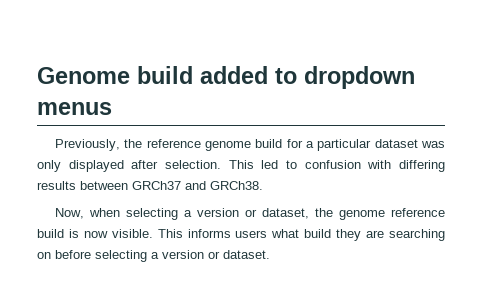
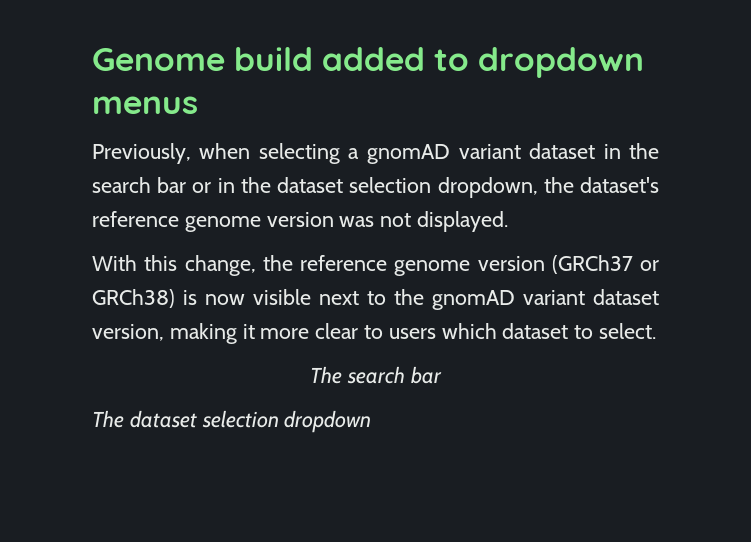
[124,139,446,151] [37,160,446,172] [37,181,263,190] [54,208,445,220] [37,229,446,241] [37,250,270,262] the reference genome build for a particular dataset was only displayed after selection. This led to confusion with differing results between GRCh37 and GRCh38. // Now, when selecting a version or dataset, the genome reference build is now visible. This informs users what build they are searching on before selecting a version or dataset. -> [199,143,659,164] [92,177,659,198] [92,211,509,232] [92,255,659,276] [92,289,659,310] [92,323,657,344] [310,366,442,384] [92,410,372,433] when selecting a gnomAD variant dataset in the search bar or in the dataset selection dropdown, the dataset's reference genome version was not displayed. // With this change, the reference genome version (GRCh37 or GRCh38) is now visible next to the gnomAD variant dataset version, making it more clear to users which dataset to select. // The search bar // The dataset selection dropdown

